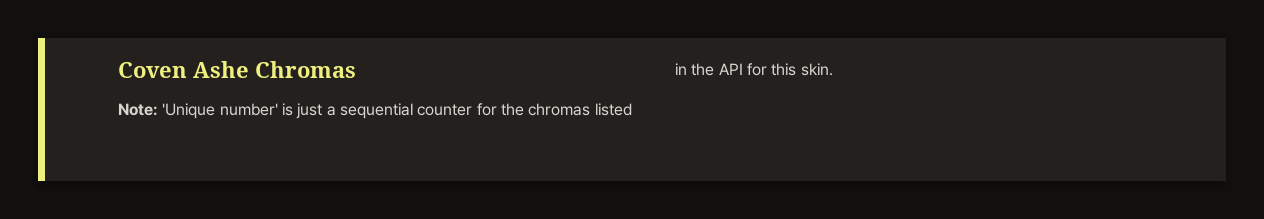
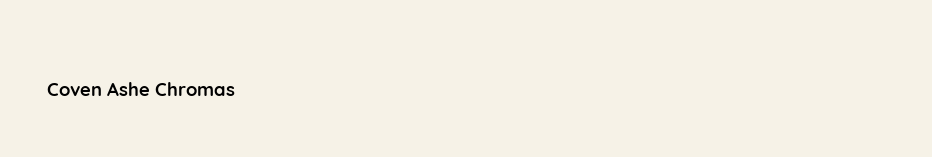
[118,103,632,119] [675,63,833,76] // Note: 'Unique number' is just a sequential counter for the chromas listed in the API for this skin. -> (235, 89) none

